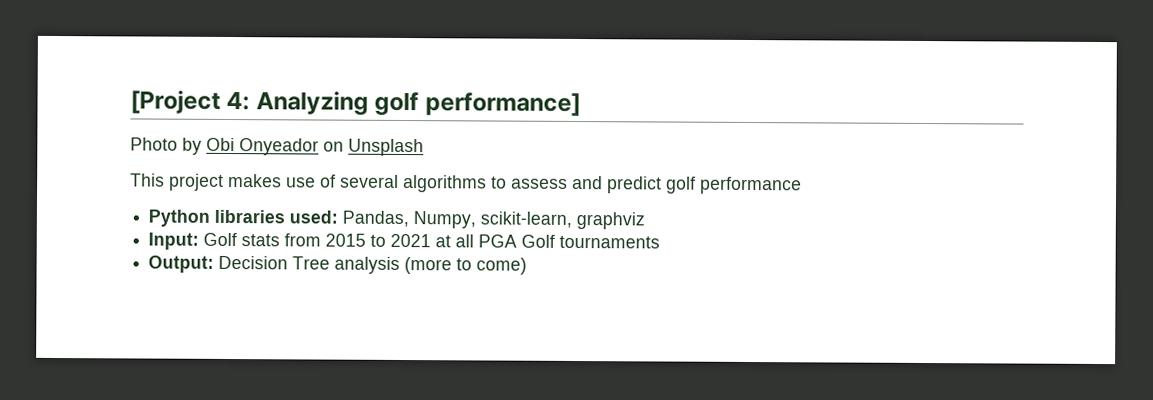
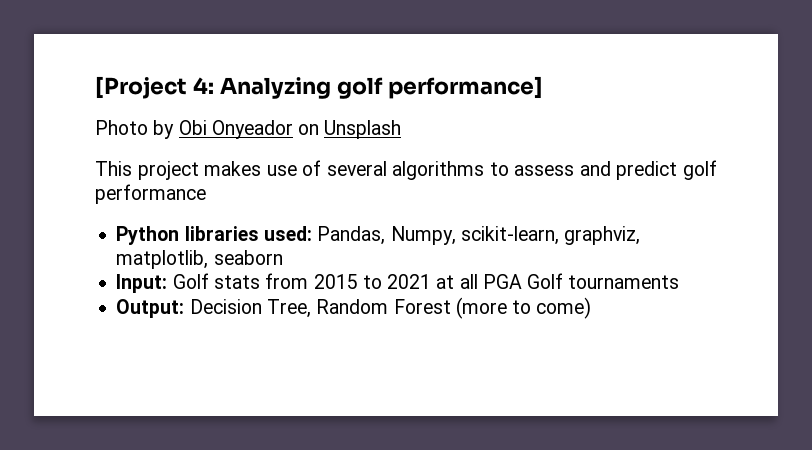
[576,212,646,230] graphviz -> [564,226,641,245] [116,250,283,269] graphviz, matplotlib, seaborn
[292,256,401,274] Tree analysis -> [266,299,451,318] Tree, Random Forest

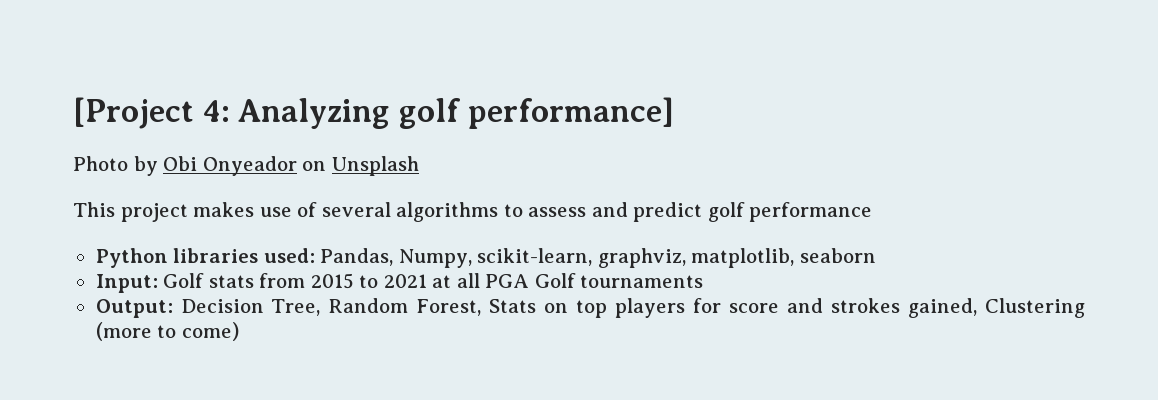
[393,299,451,314] Forest -> [416,298,1085,318] Forest, Stats on top players for score and strokes gained, Clustering

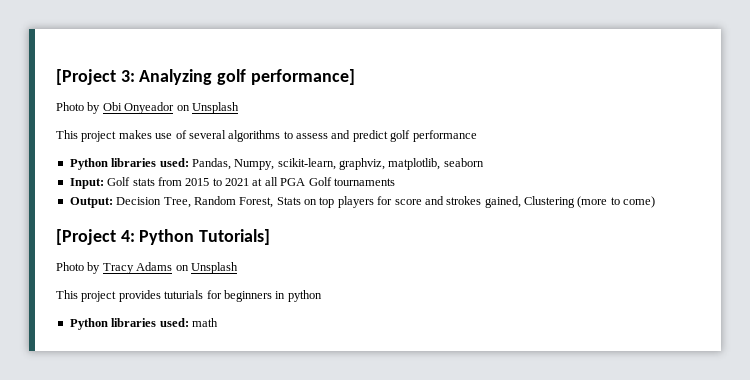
[73,97,230,129] [Project 4: -> [56,69,135,85] [Project 3:
(239, 331) none -> [56,229,271,245] [56,262,238,274] [56,290,322,302] [69,318,218,330] // [Project 4: Python Tutorials] // Photo by Tracy Adams on Unsplash // This project provides tuturials for beginners in python // Python libraries used: math

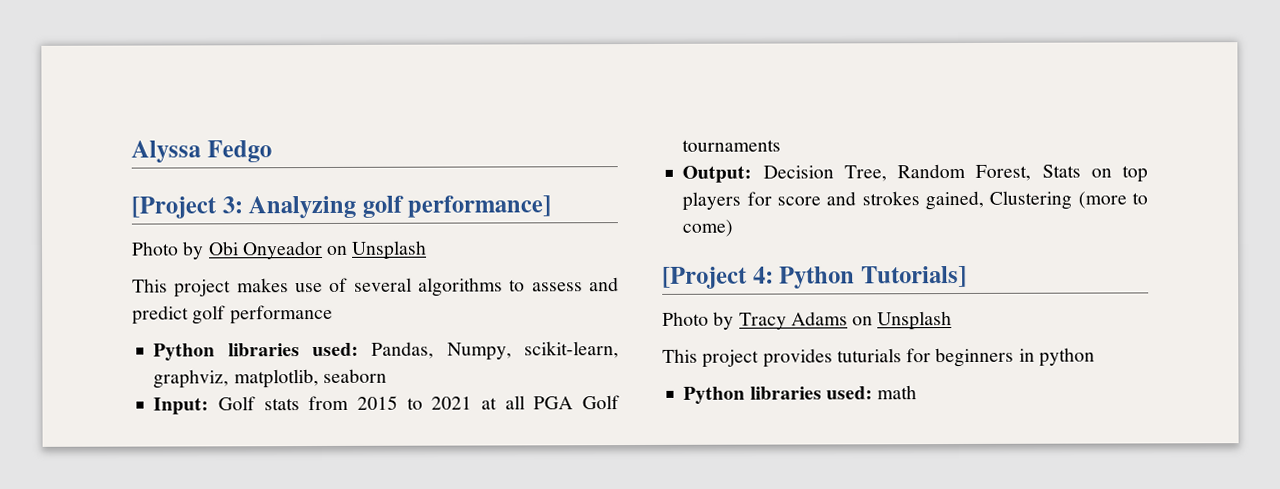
(56, 77) none -> [131,140,272,163] Alyssa Fedgo //

